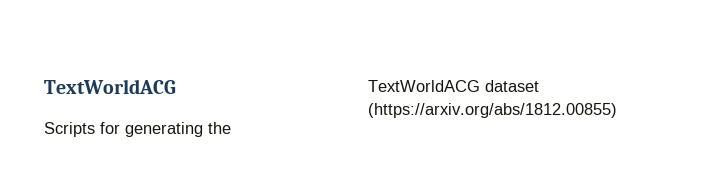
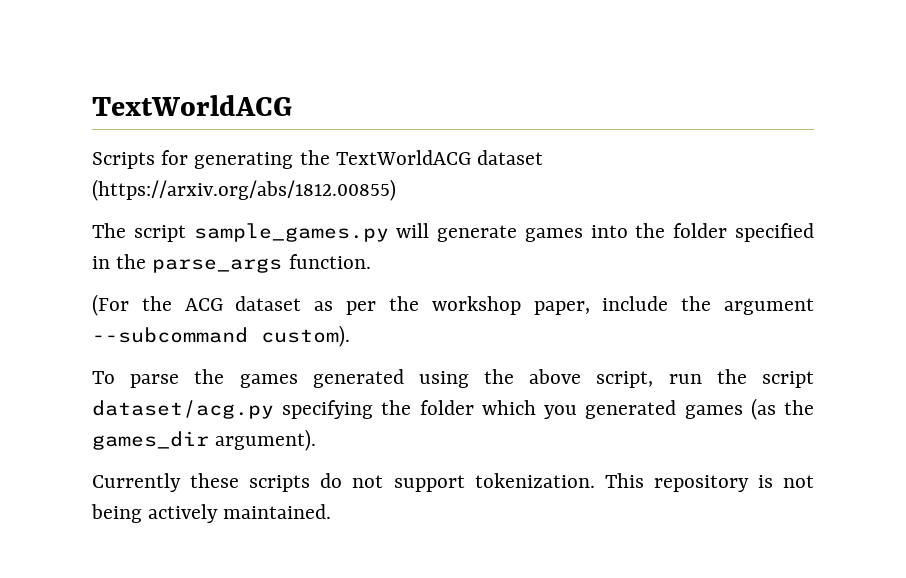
(617, 110) none -> [92,223,815,242] [92,254,371,273] [92,294,814,316] [92,325,350,347] [92,369,814,388] [92,398,814,420] [92,429,317,451] [92,473,815,492] [91,504,332,523] // The script sample_games.py will generate games into the folder specified in the parse_args function. // (For the ACG dataset as per the workshop paper, include the argument --subcommand custom). // To parse the games generated using the above script, run the script dataset/acg.py specifying the folder which you generated games (as the games_dir argument). // Currently these scripts do not support tokenization. This repository is not being actively maintained.

